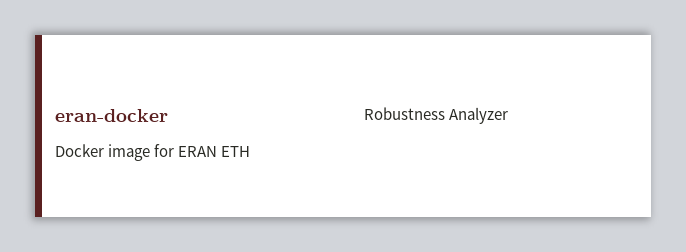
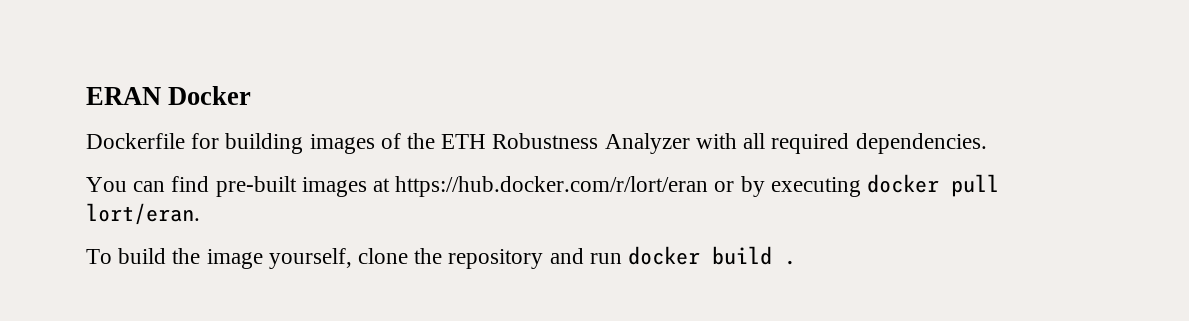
[55,109,168,122] [55,144,251,161] [364,107,509,124] eran-docker // Docker image for ERAN ETH Robustness Analyzer -> [86,86,252,105] [86,133,987,154] [86,174,1000,197] [86,203,200,225] [86,246,797,269] ERAN Docker // Dockerfile for building images of the ETH Robustness Analyzer with all required dependencies. // You can find pre-built images at https://hub.docker.com/r/lort/eran or by executing docker pull lort/eran. // To build the image yourself, clone the repository and run docker build .

